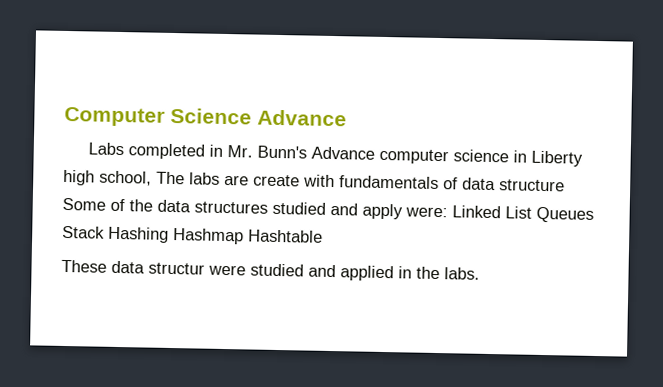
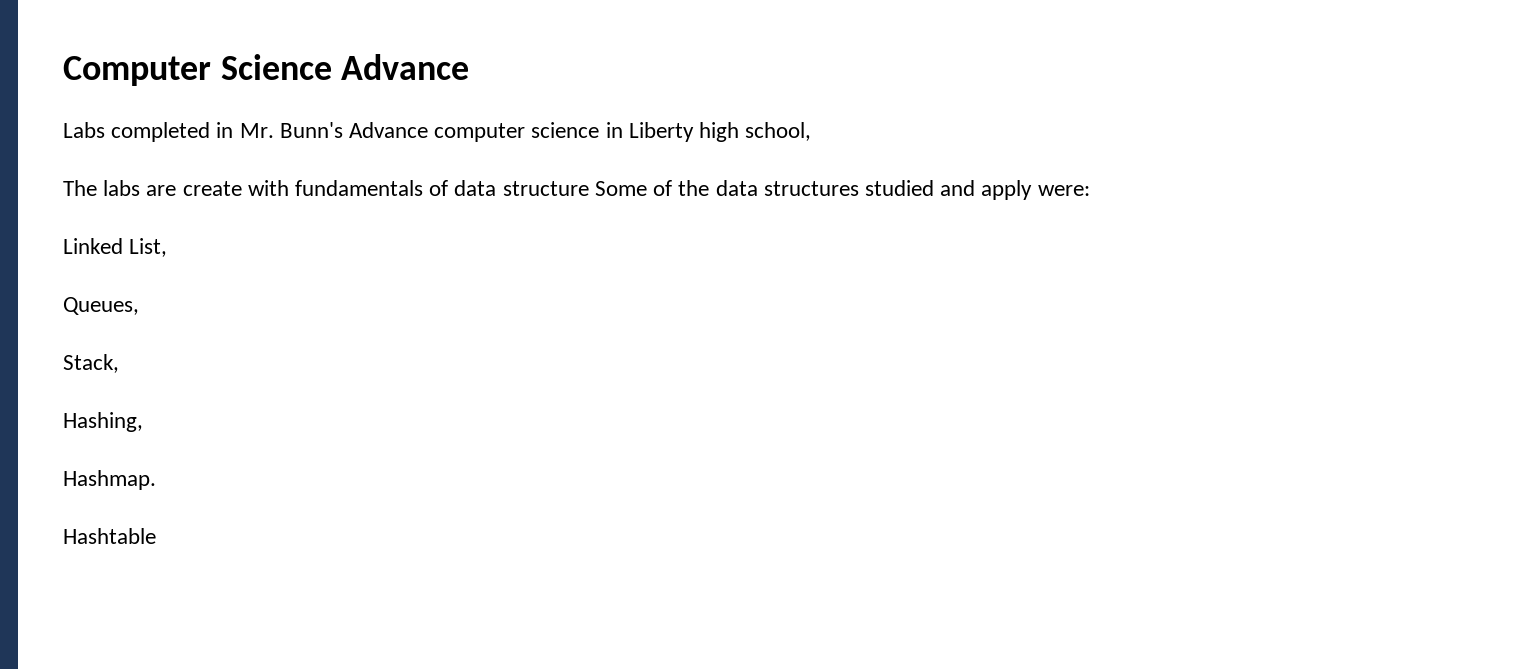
(152, 178) none -> (812, 131) //
[452,205,594,223] [62,225,323,245] [61,259,480,282] Linked List Queues Stack Hashing Hashmap Hashtable // These data structur were studied and applied in the labs. -> [63,238,168,257] [63,297,139,315] [63,354,119,373] [63,412,143,432] [63,470,156,490] [63,528,156,544] // Linked List, // Queues, // Stack, // Hashing, // Hashmap. // Hashtable

